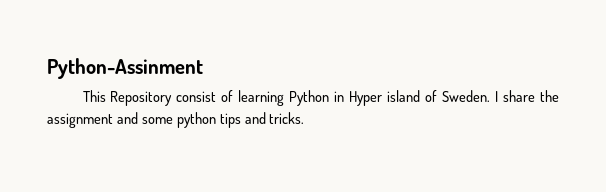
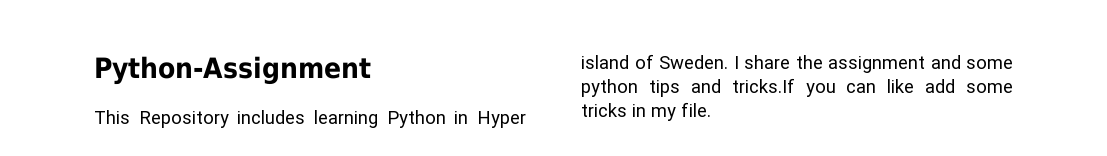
[47,58,203,79] Python-Assinment -> [94,56,371,85] Python-Assignment
[176,90,234,102] consist of -> [237,110,306,124] includes
[269,112,305,124] tricks. -> [731,78,1013,97] [581,102,711,121] tricks.If you can like add some tricks in my file.

